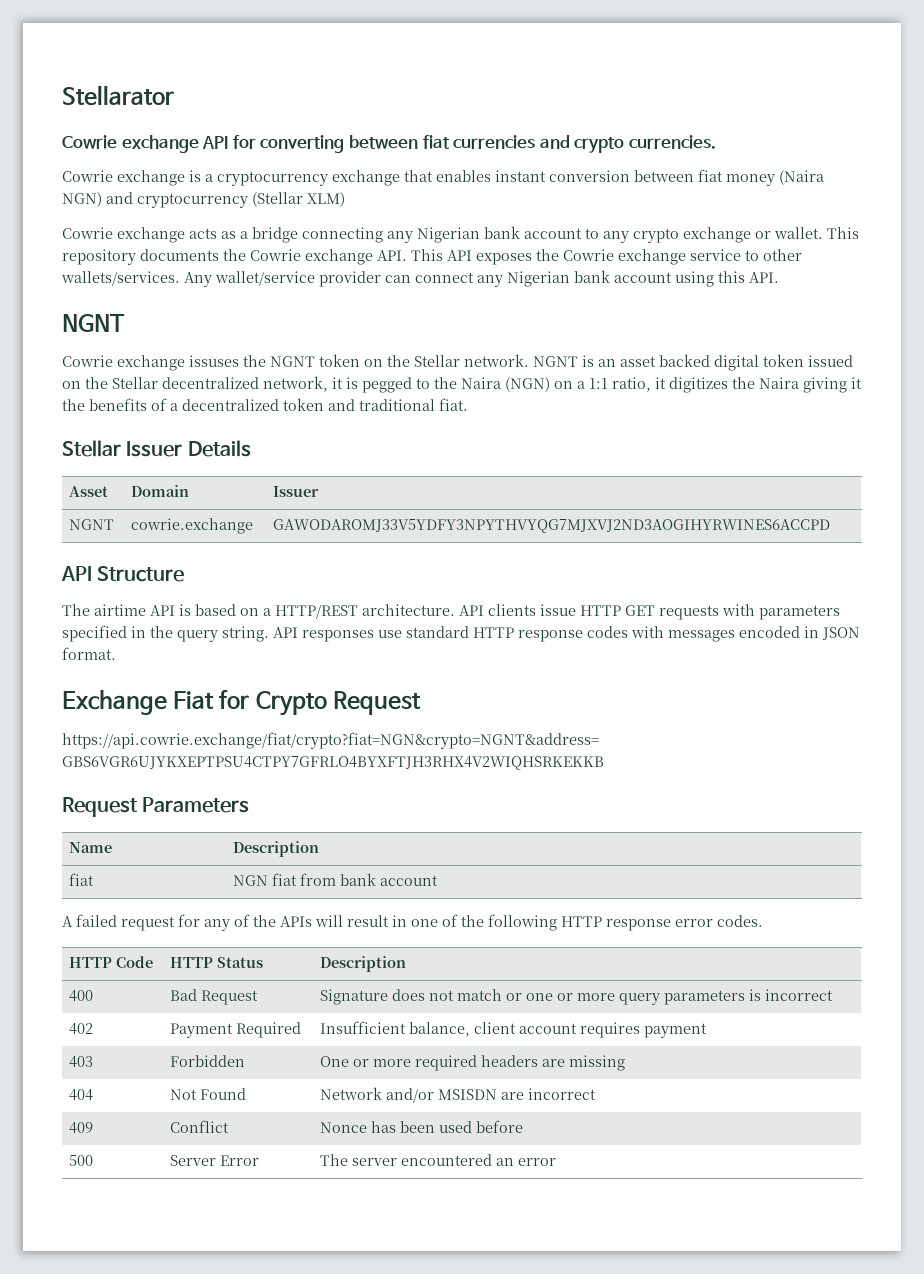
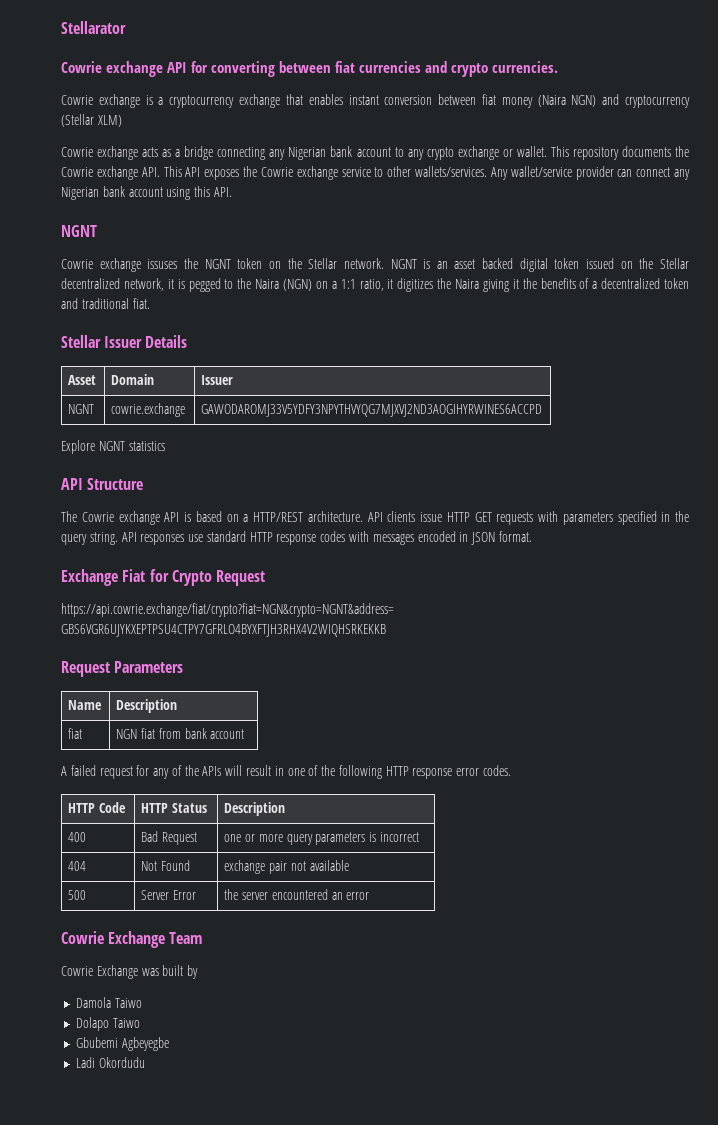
(831, 526) none -> [61,440,165,454] // Explore NGNT statistics
[94,604,146,616] airtime -> [81,511,160,525] Cowrie exchange
[320,989,523,1005] Signature does not match or -> (198, 838) none
[69,1023,94,1035] [170,1022,302,1038] [320,1021,708,1038] [69,1056,94,1068] [170,1055,246,1067] [320,1055,626,1071] [69,1089,94,1101] [170,1088,247,1100] [320,1087,597,1103] [69,1122,94,1134] [170,1120,230,1133] [320,1120,524,1133] 402 | Payment Required | Insufficient balance, client account requires payment // 403 | Forbidden | One or more required headers are missing // 404 | Not Found | Network and/or MSISDN are incorrect // 409 | Conflict | Nonce has been used before -> [68,861,87,871] [141,860,191,871] [224,860,349,874] 404 | Not Found | exchange pair not available
[320,1154,349,1166] The -> [224,889,239,900] the
(557, 1162) none -> [61,931,203,948] [61,965,199,979] [76,997,143,1008] [76,1017,141,1031] [76,1037,170,1051] [76,1057,146,1068] // Cowrie Exchange Team // Cowrie Exchange was built by // Damola Taiwo // Dolapo Taiwo // Gbubemi Agbeyegbe // Ladi Okordudu

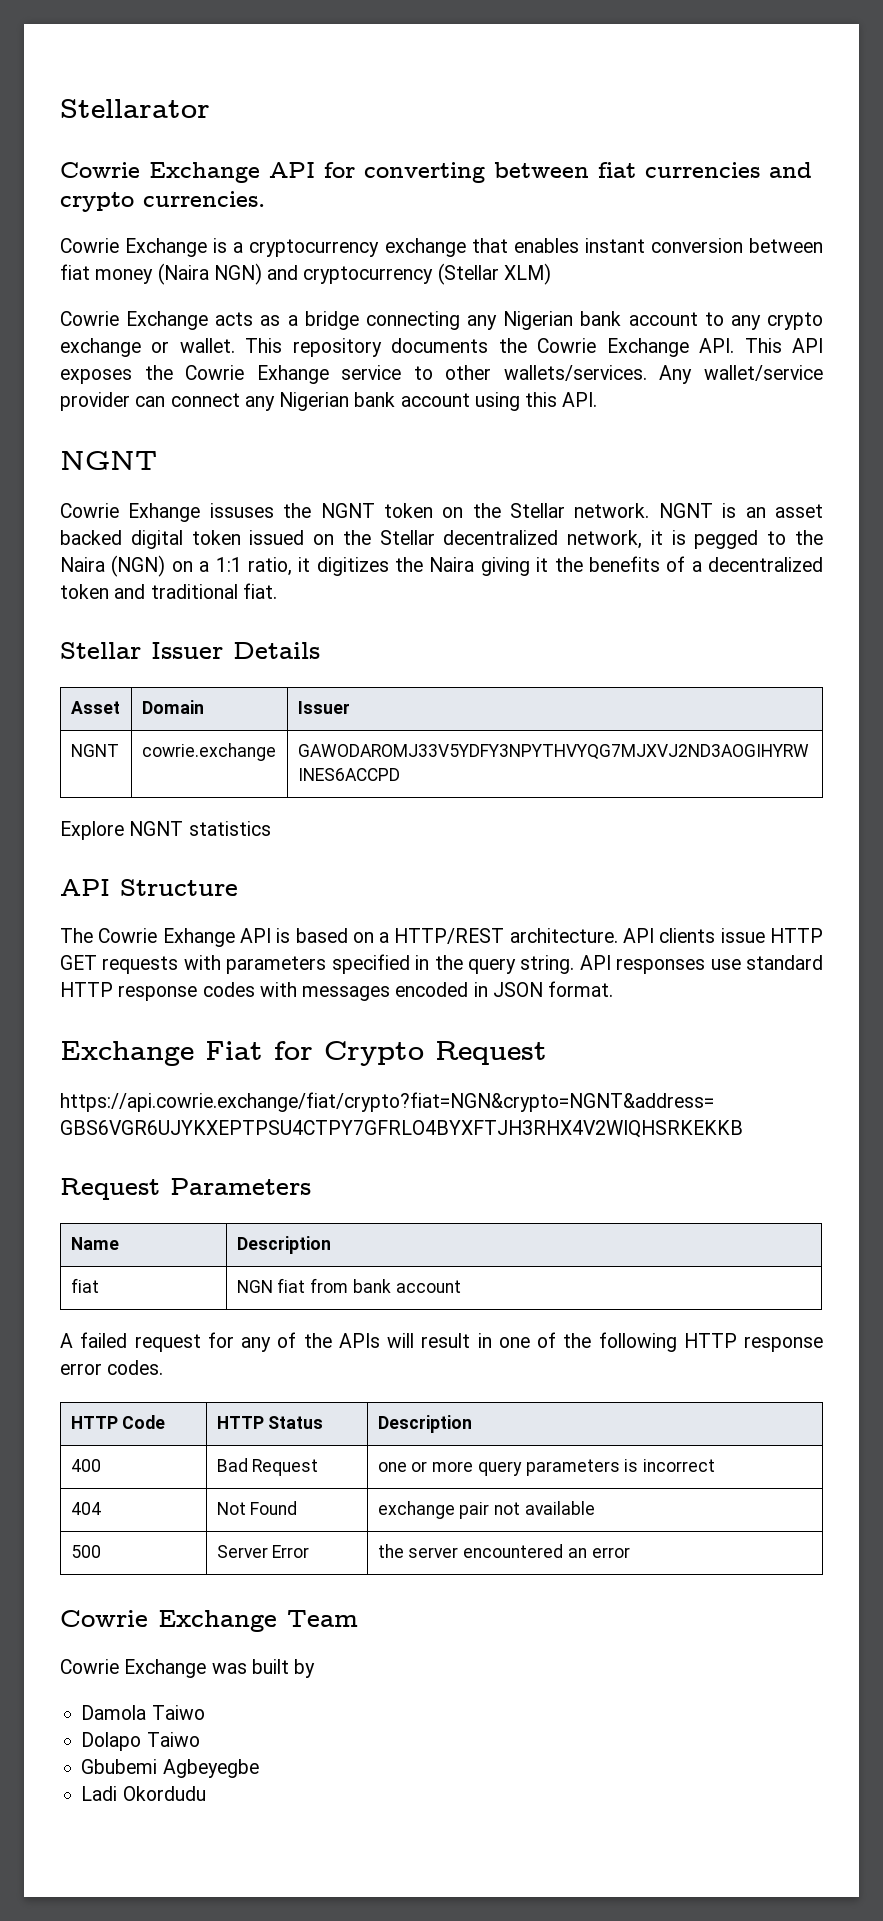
[106,61,163,77] exchange -> [149,162,260,183] Exchange
[98,94,140,108] exchange -> [125,238,208,257] Exchange
[97,146,139,160] exchange -> [126,311,209,330] Exchange
[96,166,138,180] exchange -> [606,338,689,357] Exchange
[296,166,338,180] exchange -> [256,365,329,384] Exhange
[99,258,141,272] exchange -> [128,503,201,522] Exhange
[118,511,160,525] exchange -> [162,928,235,947] Exhange

